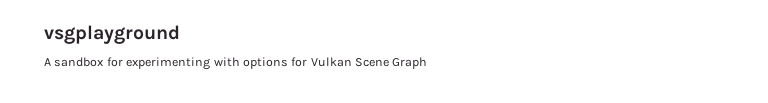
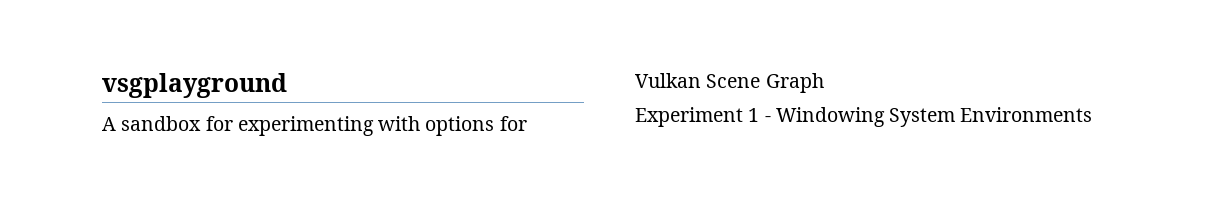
(428, 63) none -> [635,107,1093,127] // Experiment 1 - Windowing System Environments

